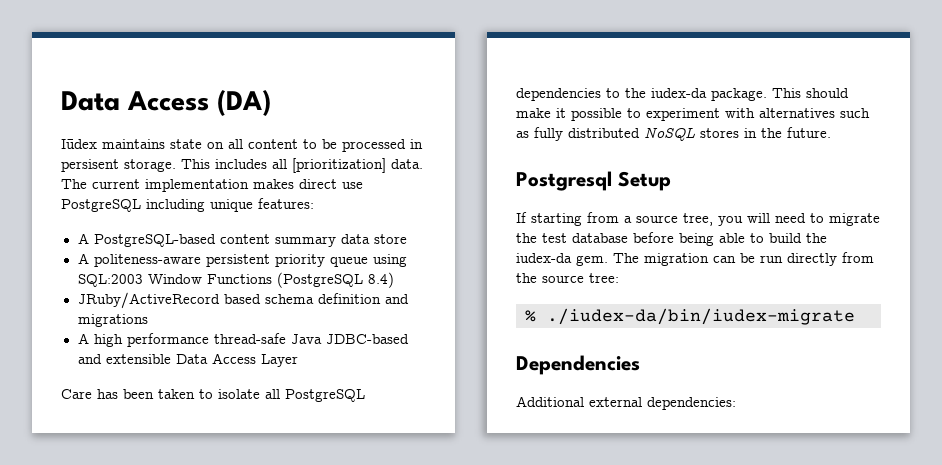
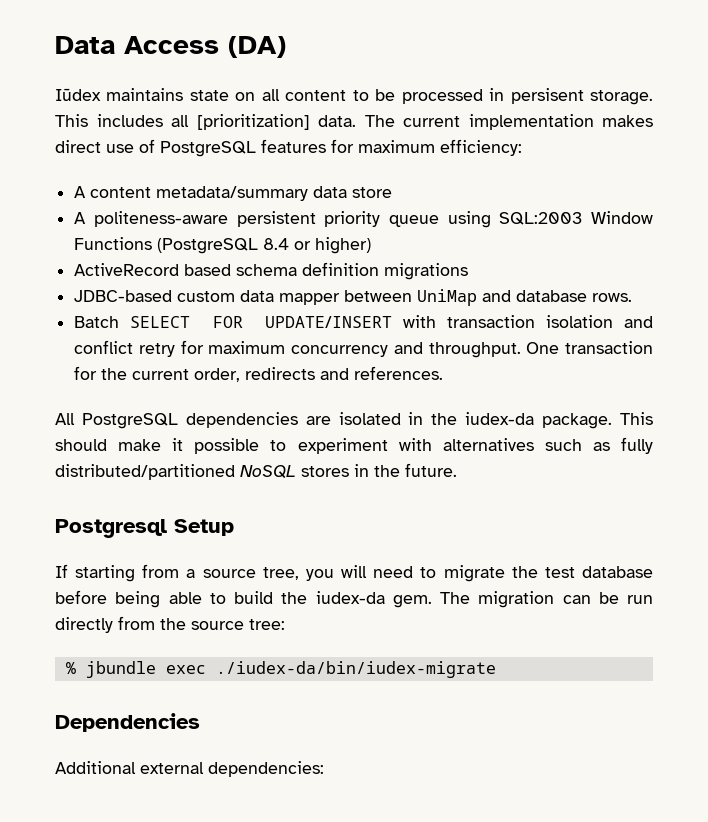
[61,198,314,212] [77,233,336,247] PostgreSQL including unique features: // A PostgreSQL-based content summary -> [139,139,522,157] [74,186,309,201] of PostgreSQL features for maximum efficiency: // A content metadata/summary
[367,272,394,288] [77,292,220,309] 8.4) // JRuby/ActiveRecord -> [263,237,372,254] [74,263,180,276] 8.4 or higher) // ActiveRecord
[384,294,409,304] and -> (380, 269) none
[77,333,409,347] [77,353,298,367] [61,389,365,402] [516,88,620,101] A high performance thread-safe Java JDBC-based and extensible Data Access Layer // Care has been taken to isolate all PostgreSQL dependencies to -> [74,289,633,306] [74,315,653,328] [74,340,653,358] [74,366,444,382] [55,412,424,429] JDBC-based custom data mapper between UniMap and database rows. // Batch SELECT FOR UPDATE/INSERT with transaction isolation and conflict retry for maximum concurrency and throughput. One transaction for the current order, redirects and references. // All PostgreSQL dependencies are isolated in
[568,128,640,138] distributed -> [55,464,235,480] distributed/partitioned
(536, 316) none -> [85,661,206,678] jbundle exec

